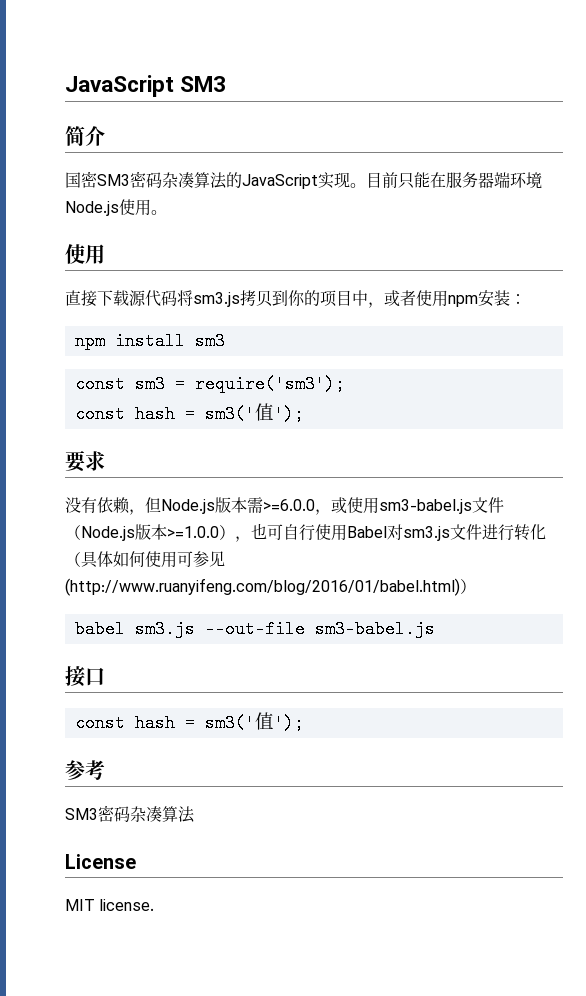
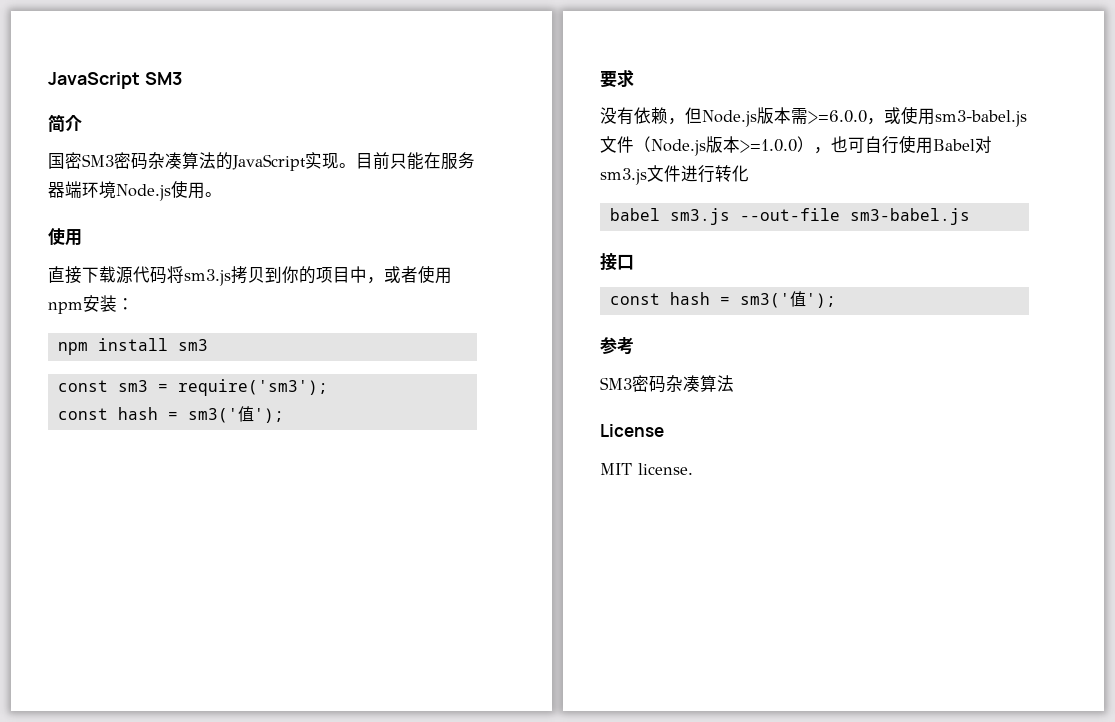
[65,551,225,568] [65,578,476,596] （具体如何使用可参见(http://www.ruanyifeng.com/blog/2016/01/babel.html)） -> (749, 173) none

